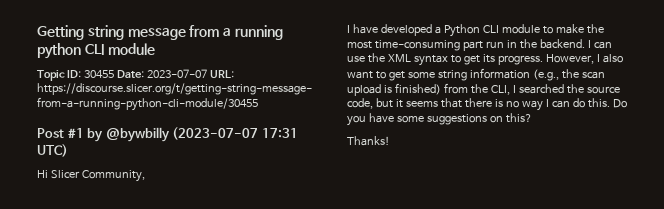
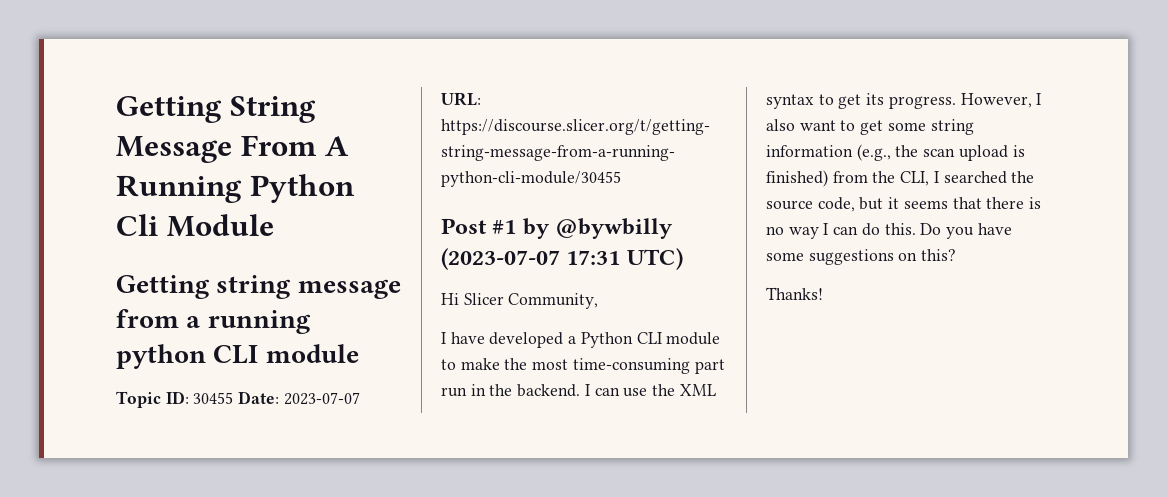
[37,25,84,40] Getting -> [116,96,316,123] [116,135,350,163] [116,174,355,203] [116,214,274,237] [116,275,210,299] Getting String Message From A Running Python Cli Module // Getting

